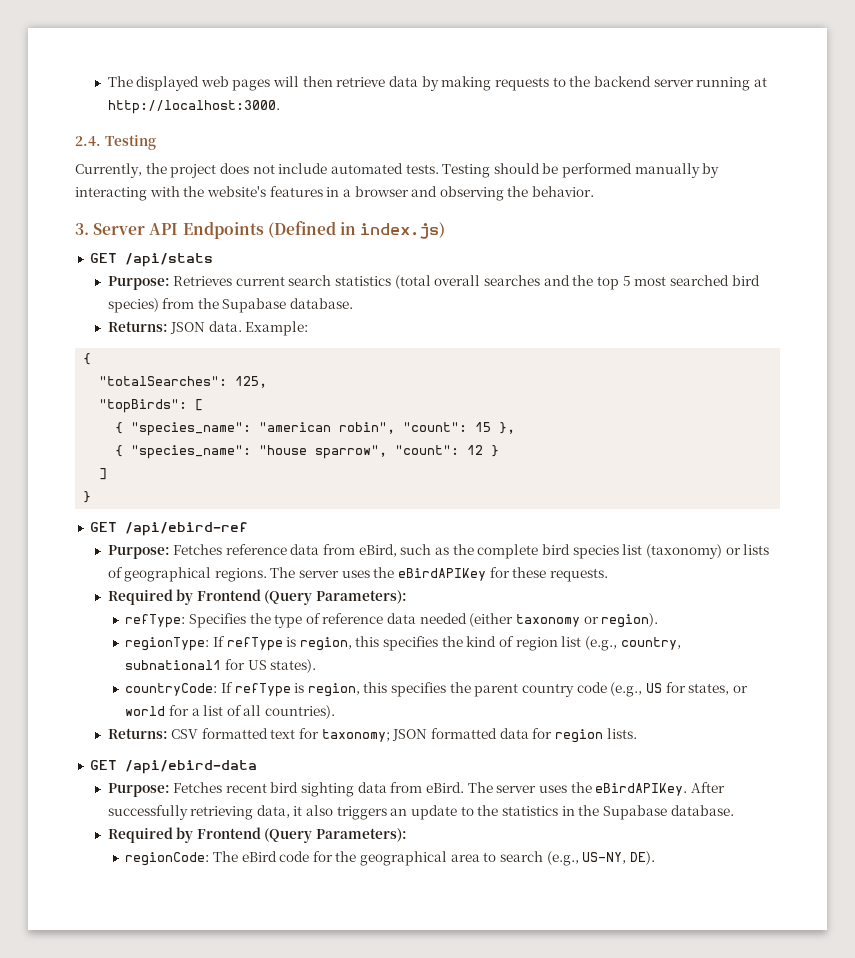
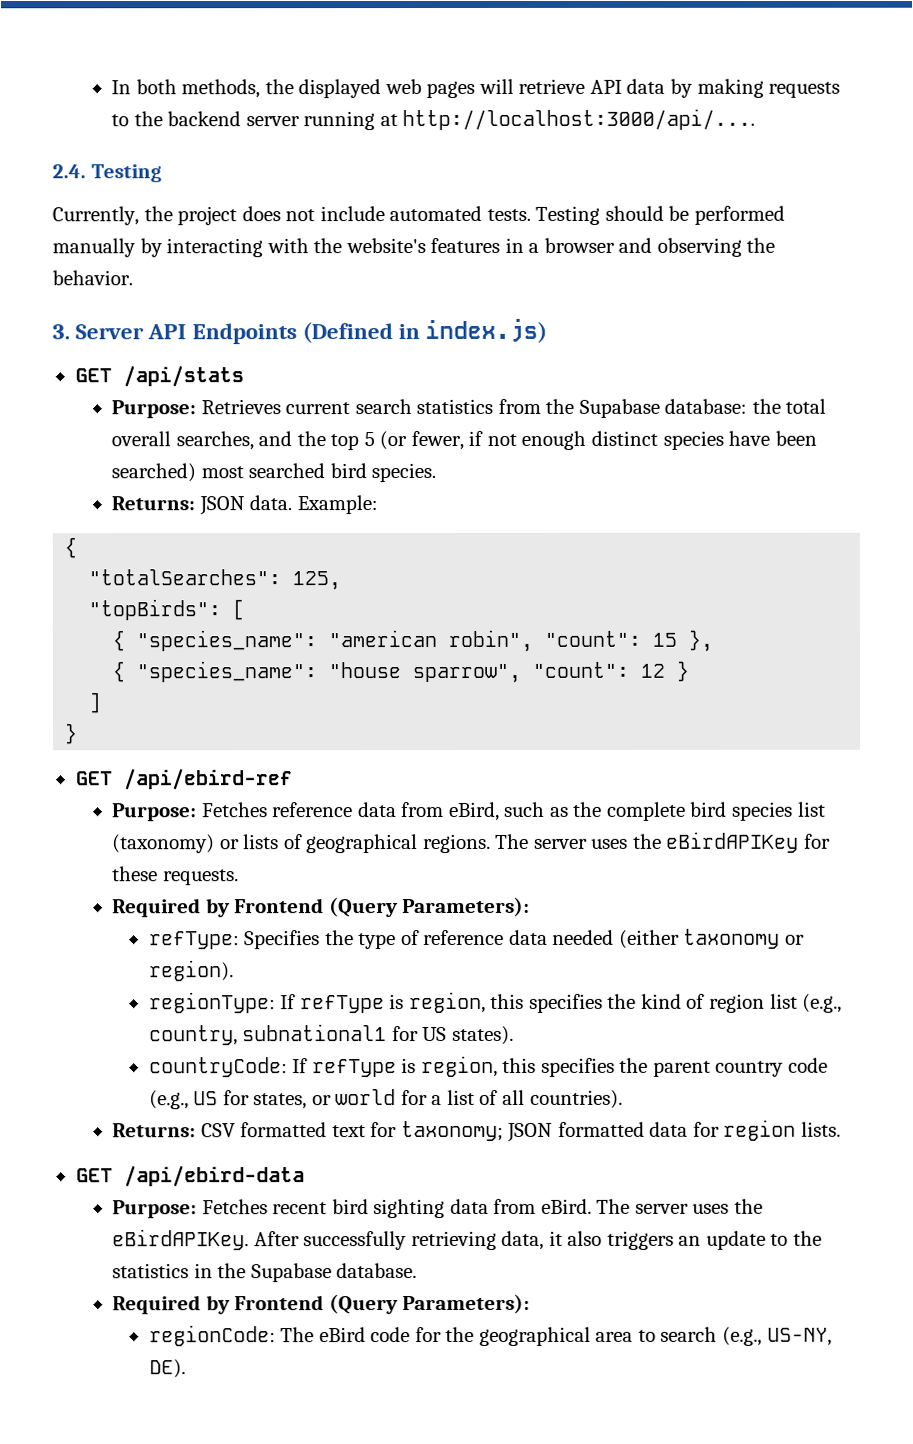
[107,76,133,87] The -> [111,79,294,99] In both methods, the
[302,76,386,87] then retrieve -> [518,78,622,94] retrieve API
[107,100,280,114] http://localhost:3000. -> [402,108,756,131] http://localhost:3000/api/....
[394,275,760,290] [107,298,354,313] (total overall searches and the top 5 most searched bird species) from the Supabase database. -> [497,398,827,418] [111,430,817,451] [111,463,437,483] from the Supabase database: the total overall searches, and the top 5 (or fewer, if not enough distinct species have been searched) most searched bird species.

